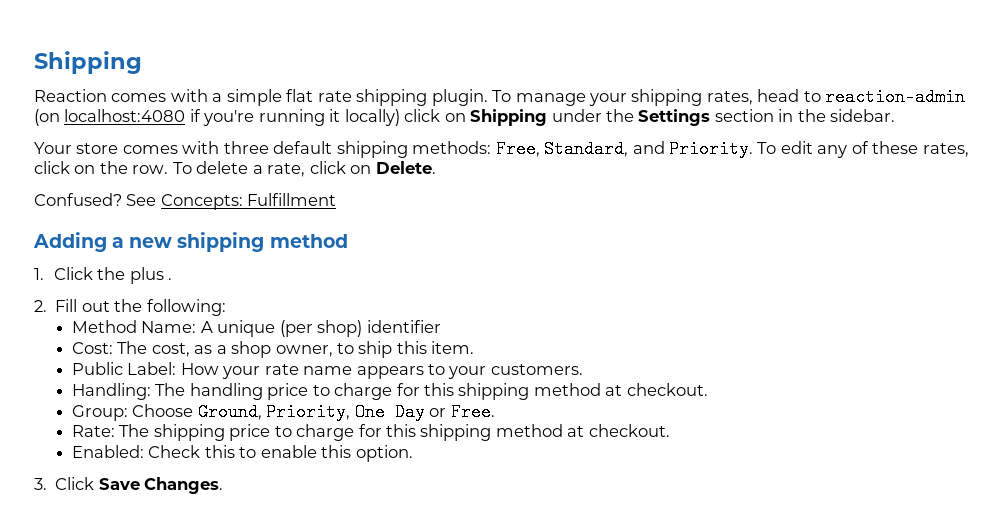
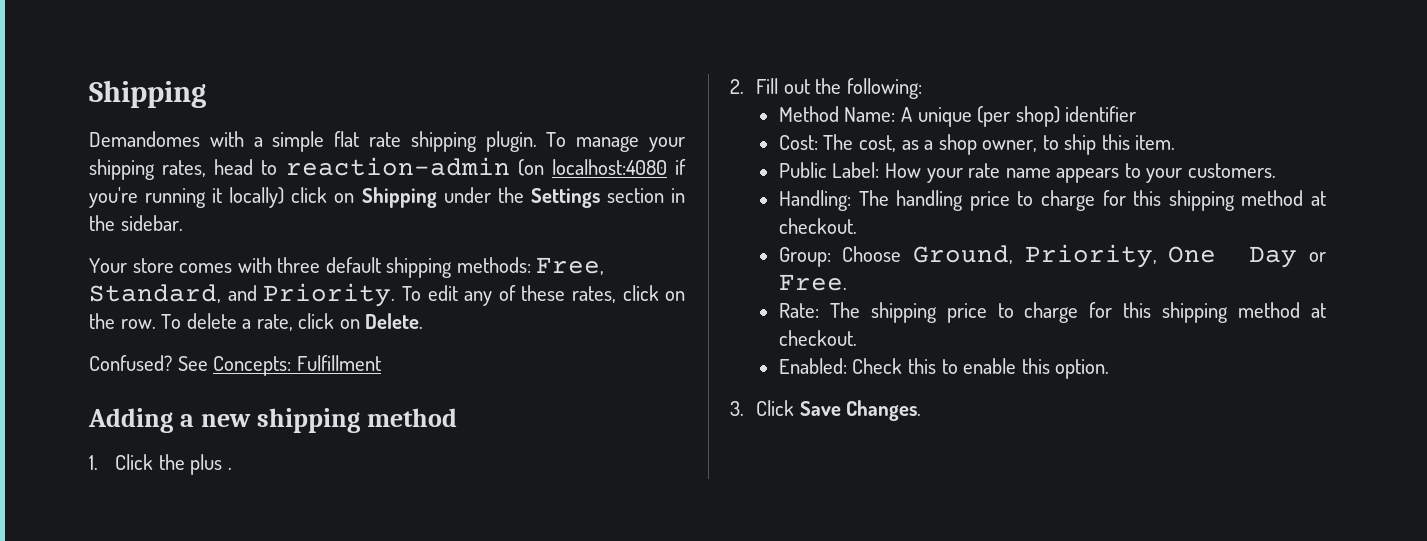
[34,89,167,102] Reaction comes -> [89,131,200,147] Demandomes

